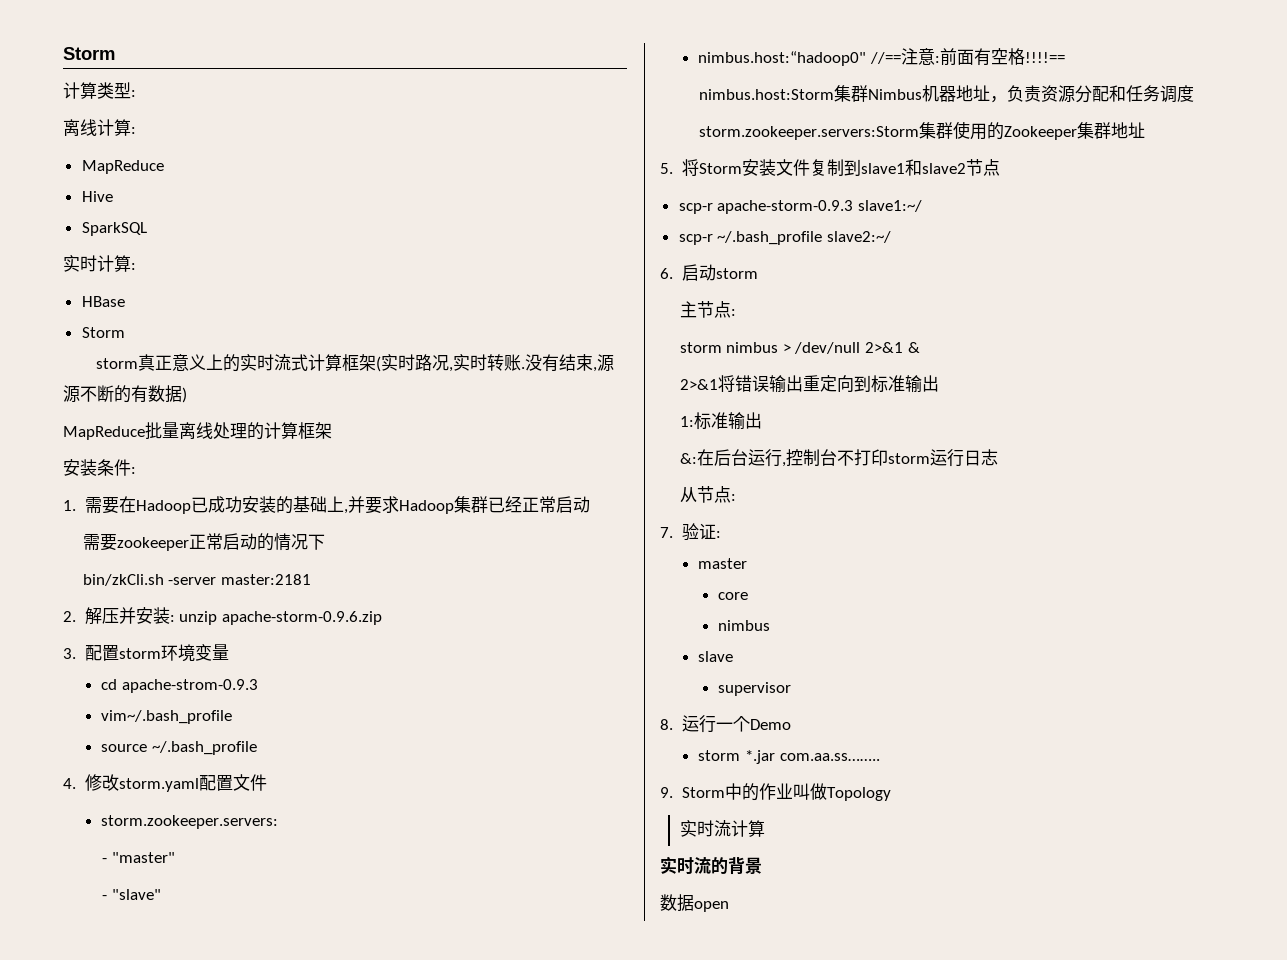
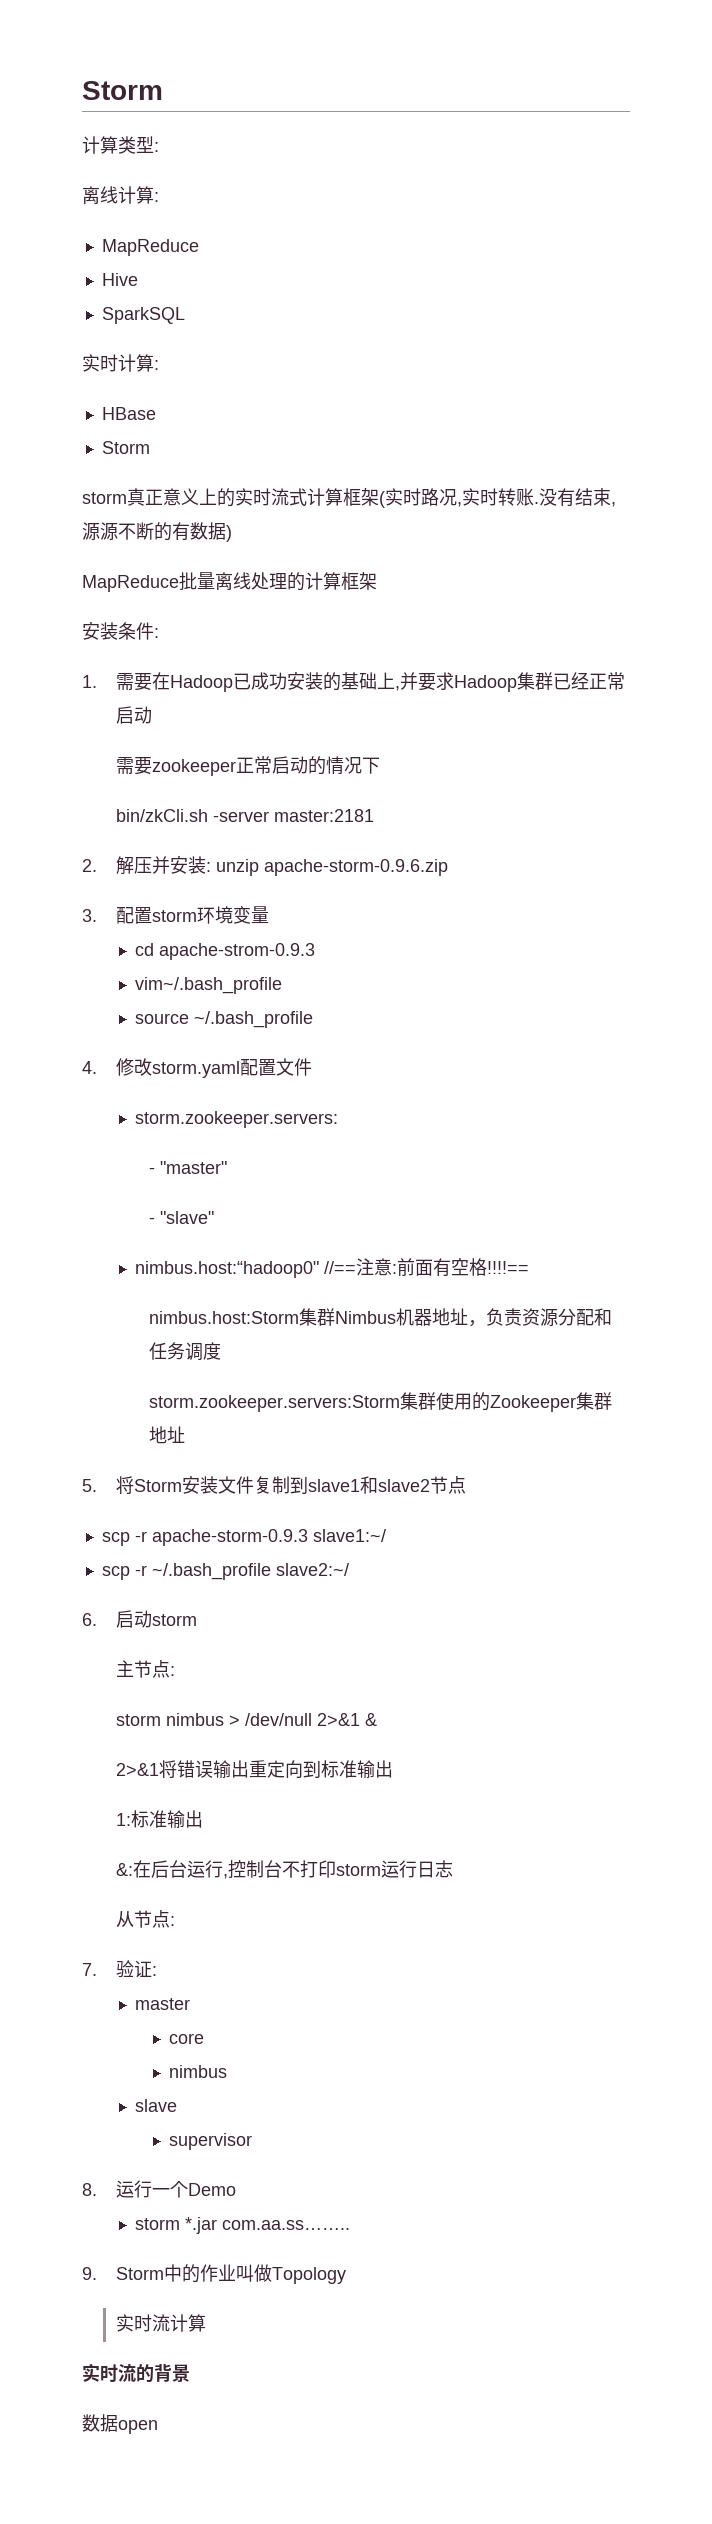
[678,203,713,214] scp-r -> [101,1531,147,1546] scp -r
[678,234,713,245] scp-r -> [101,1565,147,1580] scp -r

